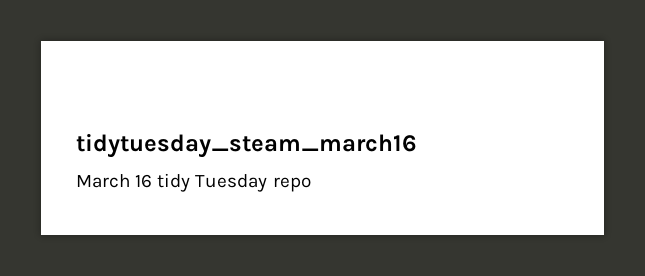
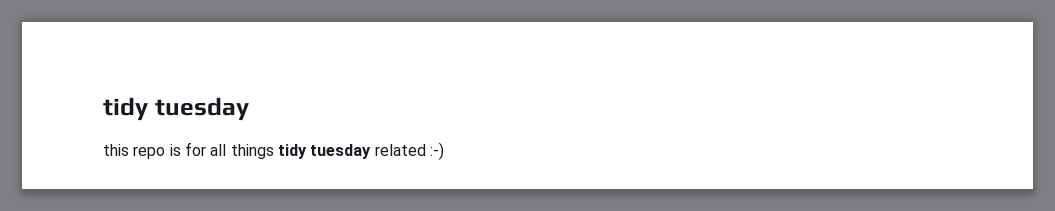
[76,133,417,158] [76,173,311,192] tidytuesday_steam_march16 // March 16 tidy Tuesday repo -> [103,97,249,121] [103,142,444,160] tidy tuesday // this repo is for all things tidy tuesday related :-)

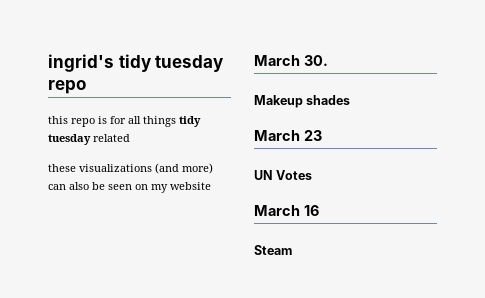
[103,97,249,121] tidy tuesday -> [48,54,224,72] [48,80,86,94] ingrid's tidy tuesday repo
[429,142,444,160] :-) -> [48,163,213,174] [48,182,211,193] [254,55,328,66] [254,95,351,108] [254,130,322,141] [254,170,313,180] [254,205,319,216] [254,245,292,255] // these visualizations (and more) can also be seen on my website // March 30. // Makeup shades // March 23 // UN Votes // March 16 // Steam

